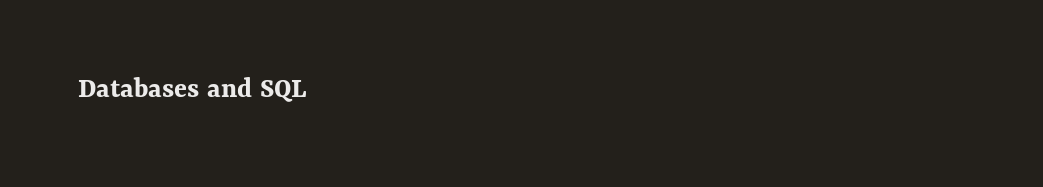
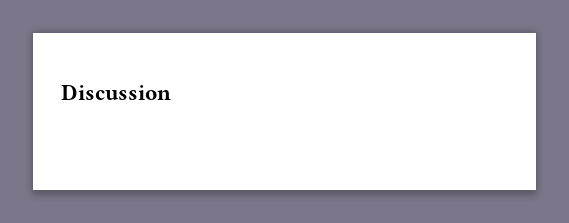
[78,77,307,102] Databases and SQL -> [61,84,171,100] Discussion

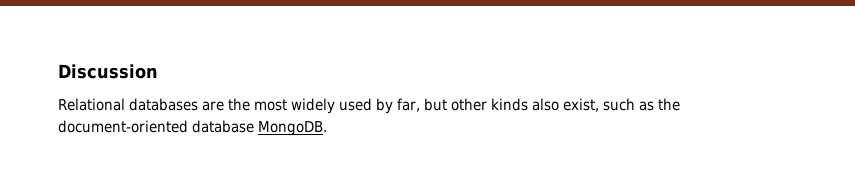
(171, 92) none -> [58,98,680,114] [58,120,327,136] // Relational databases are the most widely used by far, but other kinds also exist, such as the document-oriented database MongoDB.

